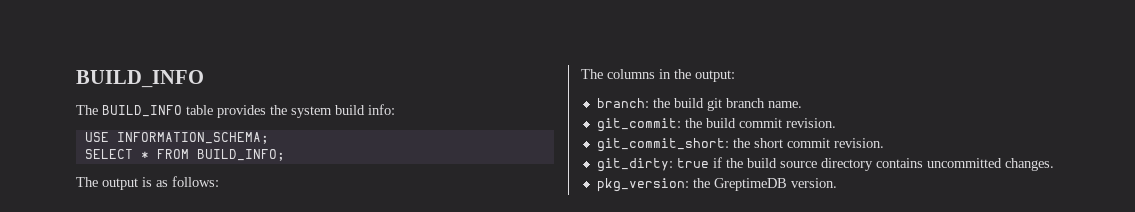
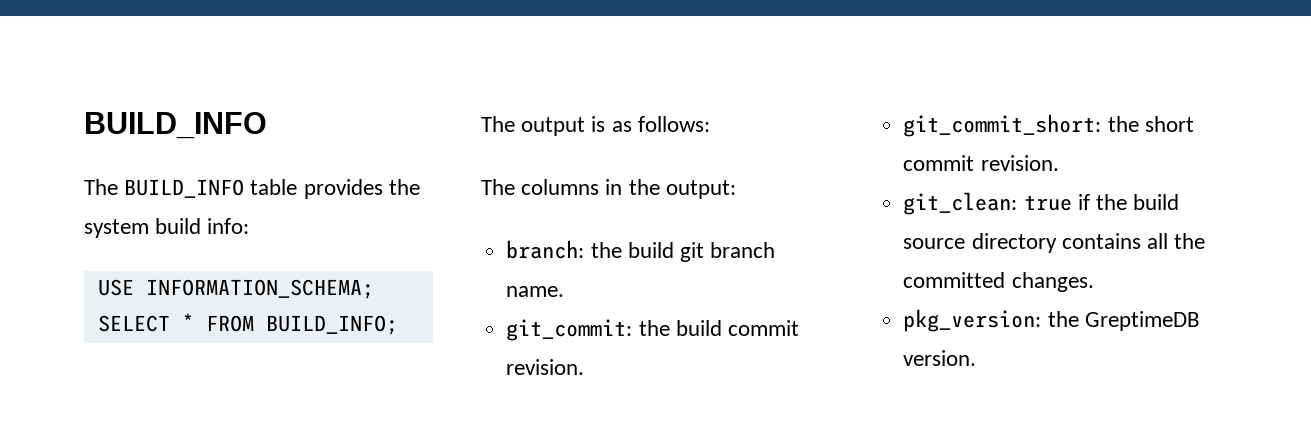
[596,158,673,172] git_dirty: -> [903,192,1018,215] git_clean:
[926,158,1002,168] uncommitted -> [1146,233,1206,249] [903,272,1006,288] all the committed

